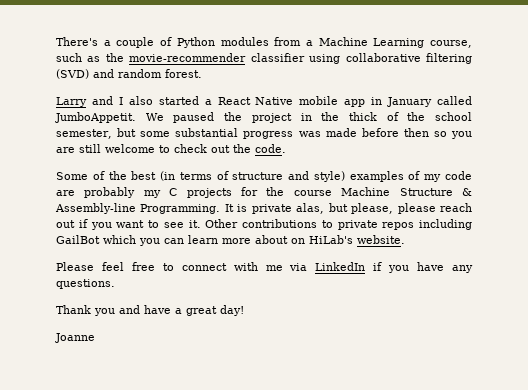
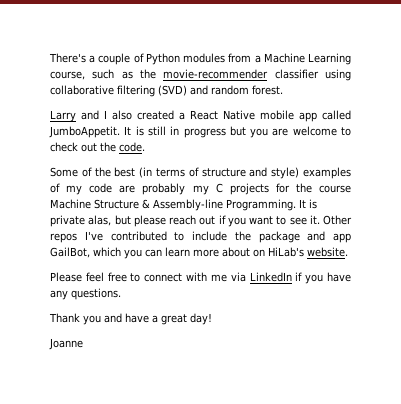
[158,96,199,105] started -> [137,110,174,120] created
[371,96,473,107] [55,112,472,123] [56,128,447,139] in January called JumboAppetit. We paused the project in the thick of the school semester, but some substantial progress was made before then so -> [322,110,351,120] [49,126,246,138] called JumboAppetit. It is still in progress but
[79,144,101,153] still -> (289, 132) none
[351,203,394,214] please, -> (131, 220) none
[242,219,472,230] [56,235,100,244] contributions to private repos including GailBot -> [50,231,351,243] [50,247,90,258] repos I've contributed to include the package and app GailBot,

